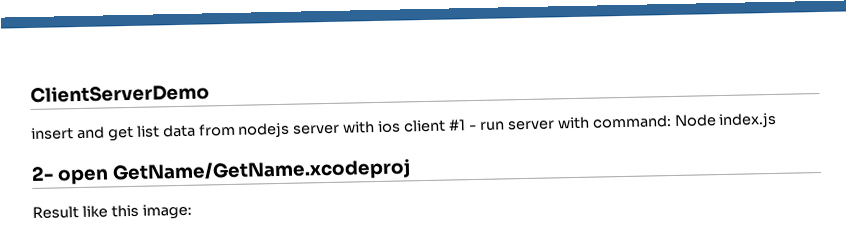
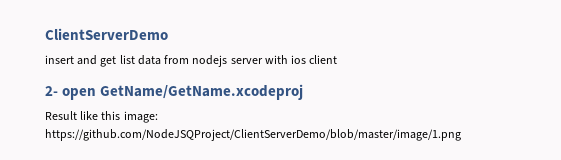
[448,112,778,131] #1 - run server with command: Node index.js -> (338, 59) none
(192, 211) none -> [45,129,461,141] https://github.com/NodeJSQProject/ClientServerDemo/blob/master/image/1.png

